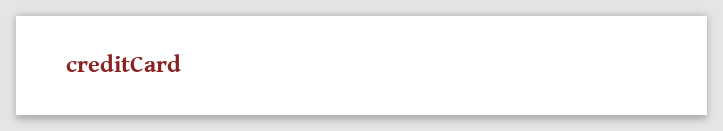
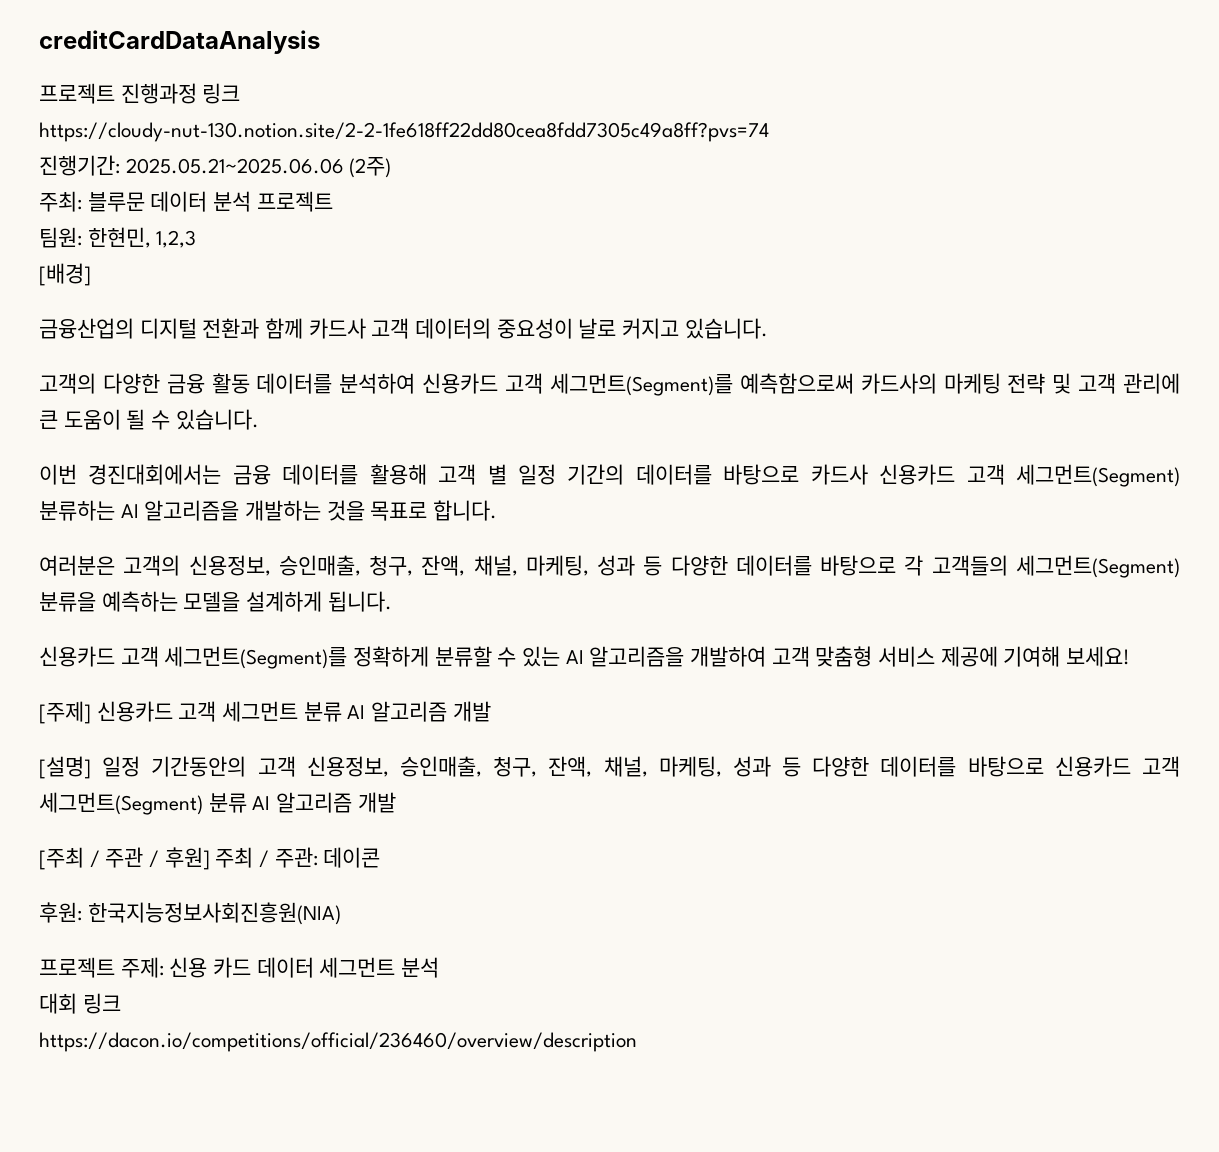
[66,54,181,72] creditCard -> [39,30,320,54] [39,83,241,104] [39,122,769,142] [39,155,392,178] [39,191,333,212] [39,227,197,248] [39,263,91,286] [39,318,768,339] [39,373,1180,396] [39,409,259,430] [39,464,1180,487] [39,500,498,521] [39,555,1180,578] [39,591,392,612] [39,646,1131,669] [39,701,491,724] [39,756,1180,779] [39,792,396,815] [39,847,381,870] [39,902,341,925] [39,957,440,978] [39,993,121,1014] [39,1032,637,1052] creditCardDataAnalysis // 프로젝트 진행과정 링크 // https://cloudy-nut-130.notion.site/2-2-1fe618ff22dd80cea8fdd7305c49a8ff?pvs=74 // 진행기간: 2025.05.21~2025.06.06 (2주) // 주최: 블루문 데이터 분석 프로젝트 // 팀원: 한현민, 1,2,3 // [배경] // 금융산업의 디지털 전환과 함께 카드사 고객 데이터의 중요성이 날로 커지고 있습니다. // 고객의 다양한 금융 활동 데이터를 분석하여 신용카드 고객 세그먼트(Segment)를 예측함으로써 카드사의 마케팅 전략 및 고객 관리에 큰 도움이 될 수 있습니다. // 이번 경진대회에서는 금융 데이터를 활용해 고객 별 일정 기간의 데이터를 바탕으로 카드사 신용카드 고객 세그먼트(Segment) 분류하는 AI 알고리즘을 개발하는 것을 목표로 합니다. // 여러분은 고객의 신용정보, 승인매출, 청구, 잔액, 채널, 마케팅, 성과 등 다양한 데이터를 바탕으로 각 고객들의 세그먼트(Segment) 분류을 예측하는 모델을 설계하게 됩니다. // 신용카드 고객 세그먼트(Segment)를 정확하게 분류할 수 있는 AI 알고리즘을 개발하여 고객 맞춤형 서비스 제공에 기여해 보세요! // [주제] 신용카드 고객 세그먼트 분류 AI 알고리즘 개발 // [설명] 일정 기간동안의 고객 신용정보, 승인매출, 청구, 잔액, 채널, 마케팅, 성과 등 다양한 데이터를 바탕으로 신용카드 고객 세그먼트(Segment) 분류 AI 알고리즘 개발 // [주최 / 주관 / 후원] 주최 / 주관: 데이콘 // 후원: 한국지능정보사회진흥원(NIA) // 프로젝트 주제: 신용 카드 데이터 세그먼트 분석 // 대회 링크 // https://dacon.io/competitions/official/236460/overview/description

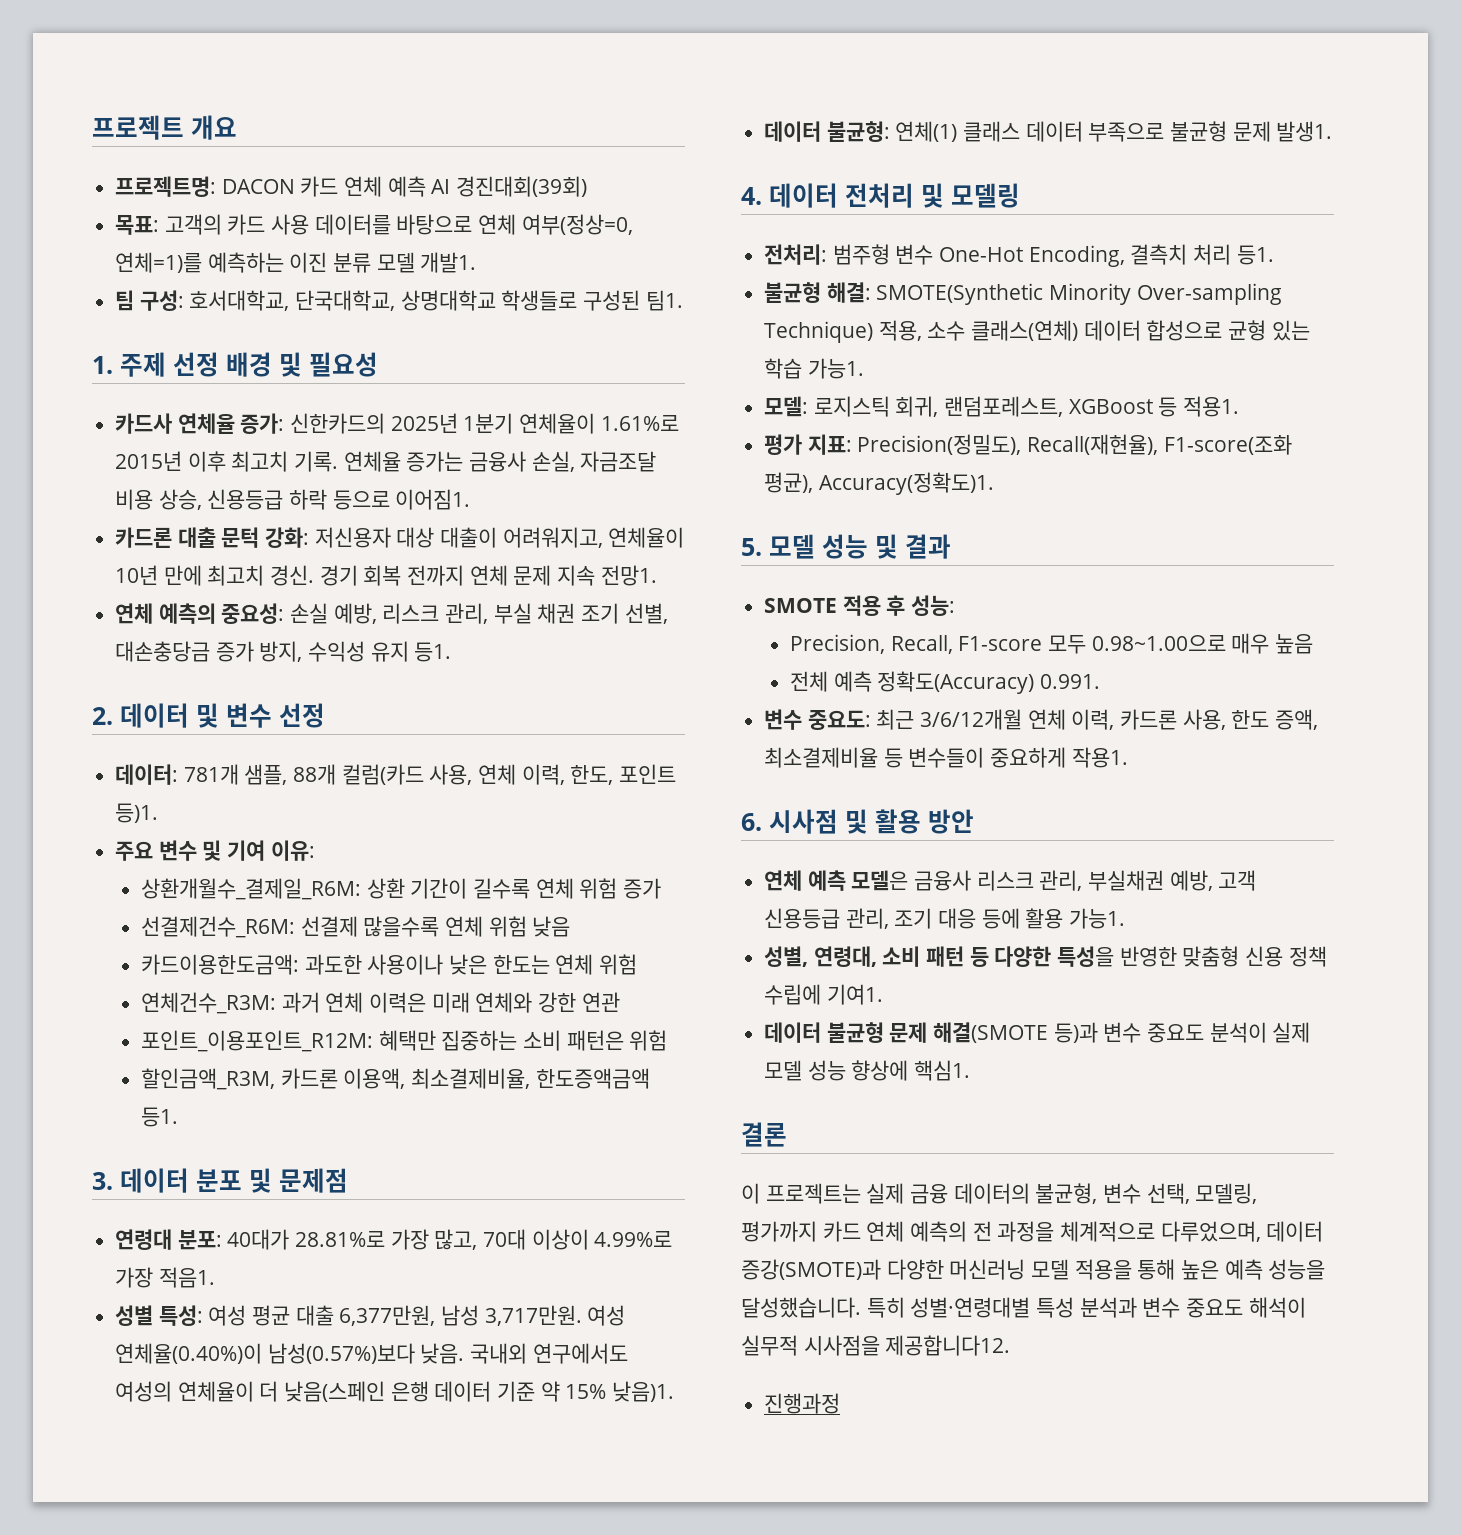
[39,30,320,54] [39,83,241,104] [39,122,769,142] [39,155,392,178] [39,191,333,212] [39,227,197,248] [39,263,91,286] [39,318,768,339] [39,373,1180,396] [39,409,259,430] [39,464,1180,487] [39,500,498,521] [39,555,1180,578] [39,591,392,612] [39,646,1131,669] [39,701,491,724] [39,756,1180,779] [39,792,396,815] [39,847,381,870] [39,902,341,925] [39,957,440,978] [39,993,121,1014] [39,1032,637,1052] creditCardDataAnalysis // 프로젝트 진행과정 링크 // https://cloudy-nut-130.notion.site/2-2-1fe618ff22dd80cea8fdd7305c49a8ff?pvs=74 // 진행기간: 2025.05.21~2025.06.06 (2주) // 주최: 블루문 데이터 분석 프로젝트 // 팀원: 한현민, 1,2,3 // [배경] // 금융산업의 디지털 전환과 함께 카드사 고객 데이터의 중요성이 날로 커지고 있습니다. // 고객의 다양한 금융 활동 데이터를 분석하여 신용카드 고객 세그먼트(Segment)를 예측함으로써 카드사의 마케팅 전략 및 고객 관리에 큰 도움이 될 수 있습니다. // 이번 경진대회에서는 금융 데이터를 활용해 고객 별 일정 기간의 데이터를 바탕으로 카드사 신용카드 고객 세그먼트(Segment) 분류하는 AI 알고리즘을 개발하는 것을 목표로 합니다. // 여러분은 고객의 신용정보, 승인매출, 청구, 잔액, 채널, 마케팅, 성과 등 다양한 데이터를 바탕으로 각 고객들의 세그먼트(Segment) 분류을 예측하는 모델을 설계하게 됩니다. // 신용카드 고객 세그먼트(Segment)를 정확하게 분류할 수 있는 AI 알고리즘을 개발하여 고객 맞춤형 서비스 제공에 기여해 보세요! // [주제] 신용카드 고객 세그먼트 분류 AI 알고리즘 개발 // [설명] 일정 기간동안의 고객 신용정보, 승인매출, 청구, 잔액, 채널, 마케팅, 성과 등 다양한 데이터를 바탕으로 신용카드 고객 세그먼트(Segment) 분류 AI 알고리즘 개발 // [주최 / 주관 / 후원] 주최 / 주관: 데이콘 // 후원: 한국지능정보사회진흥원(NIA) // 프로젝트 주제: 신용 카드 데이터 세그먼트 분석 // 대회 링크 // https://dacon.io/competitions/official/236460/overview/description -> [92,115,237,140] [115,176,588,197] [115,214,633,235] [115,252,477,273] [115,290,683,311] [92,352,378,377] [115,413,679,434] [115,451,657,472] [115,489,471,510] [115,527,685,548] [115,565,657,586] [115,603,668,624] [115,641,452,662] [92,703,325,728] [115,764,677,785] [115,803,159,823] [115,840,315,861] [141,878,662,900] [141,916,571,938] [141,954,638,975] [141,992,620,1014] [141,1030,668,1052] [141,1068,650,1090] [141,1107,179,1127] [92,1168,348,1193] [115,1229,673,1250] [115,1267,215,1288] [115,1305,626,1326] [115,1343,628,1364] [115,1381,675,1402] [764,121,1333,142] [741,183,1020,208] [764,244,1274,267] [764,282,1282,305] [764,320,1310,343] [764,358,864,379] [764,396,1240,417] [764,434,1292,455] [764,472,994,495] [741,534,951,559] [764,595,956,616] [790,633,1314,654] [790,671,1101,694] [764,709,1319,730] [764,747,1128,768] [741,809,974,834] [764,870,1257,891] [764,908,1126,929] [764,946,1327,967] [764,984,883,1005] [764,1022,1311,1043] [764,1060,971,1081] [741,1122,787,1147] [741,1183,1258,1204] [741,1221,1324,1242] [741,1259,1326,1280] [741,1297,1306,1318] [741,1335,1011,1356] [764,1393,841,1414] 프로젝트 개요 // 프로젝트명: DACON 카드 연체 예측 AI 경진대회(39회) // 목표: 고객의 카드 사용 데이터를 바탕으로 연체 여부(정상=0, 연체=1)를 예측하는 이진 분류 모델 개발1. // 팀 구성: 호서대학교, 단국대학교, 상명대학교 학생들로 구성된 팀1. // 1. 주제 선정 배경 및 필요성 // 카드사 연체율 증가: 신한카드의 2025년 1분기 연체율이 1.61%로 2015년 이후 최고치 기록. 연체율 증가는 금융사 손실, 자금조달 비용 상승, 신용등급 하락 등으로 이어짐1. // 카드론 대출 문턱 강화: 저신용자 대상 대출이 어려워지고, 연체율이 10년 만에 최고치 경신. 경기 회복 전까지 연체 문제 지속 전망1. // 연체 예측의 중요성: 손실 예방, 리스크 관리, 부실 채권 조기 선별, 대손충당금 증가 방지, 수익성 유지 등1. // 2. 데이터 및 변수 선정 // 데이터: 781개 샘플, 88개 컬럼(카드 사용, 연체 이력, 한도, 포인트 등)1. // 주요 변수 및 기여 이유: // 상환개월수_결제일_R6M: 상환 기간이 길수록 연체 위험 증가 // 선결제건수_R6M: 선결제 많을수록 연체 위험 낮음 // 카드이용한도금액: 과도한 사용이나 낮은 한도는 연체 위험 // 연체건수_R3M: 과거 연체 이력은 미래 연체와 강한 연관 // 포인트_이용포인트_R12M: 혜택만 집중하는 소비 패턴은 위험 // 할인금액_R3M, 카드론 이용액, 최소결제비율, 한도증액금액 등1. // 3. 데이터 분포 및 문제점 // 연령대 분포: 40대가 28.81%로 가장 많고, 70대 이상이 4.99%로 가장 적음1. // 성별 특성: 여성 평균 대출 6,377만원, 남성 3,717만원. 여성 연체율(0.40%)이 남성(0.57%)보다 낮음. 국내외 연구에서도 여성의 연체율이 더 낮음(스페인 은행 데이터 기준 약 15% 낮음)1. // 데이터 불균형: 연체(1) 클래스 데이터 부족으로 불균형 문제 발생1. // 4. 데이터 전처리 및 모델링 // 전처리: 범주형 변수 One-Hot Encoding, 결측치 처리 등1. // 불균형 해결: SMOTE(Synthetic Minority Over-sampling Technique) 적용, 소수 클래스(연체) 데이터 합성으로 균형 있는 학습 가능1. // 모델: 로지스틱 회귀, 랜덤포레스트, XGBoost 등 적용1. // 평가 지표: Precision(정밀도), Recall(재현율), F1-score(조화 평균), Accuracy(정확도)1. // 5. 모델 성능 및 결과 // SMOTE 적용 후 성능: // Precision, Recall, F1-score 모두 0.98~1.00으로 매우 높음 // 전체 예측 정확도(Accuracy) 0.991. // 변수 중요도: 최근 3/6/12개월 연체 이력, 카드론 사용, 한도 증액, 최소결제비율 등 변수들이 중요하게 작용1. // 6. 시사점 및 활용 방안 // 연체 예측 모델은 금융사 리스크 관리, 부실채권 예방, 고객 신용등급 관리, 조기 대응 등에 활용 가능1. // 성별, 연령대, 소비 패턴 등 다양한 특성을 반영한 맞춤형 신용 정책 수립에 기여1. // 데이터 불균형 문제 해결(SMOTE 등)과 변수 중요도 분석이 실제 모델 성능 향상에 핵심1. // 결론 // 이 프로젝트는 실제 금융 데이터의 불균형, 변수 선택, 모델링, 평가까지 카드 연체 예측의 전 과정을 체계적으로 다루었으며, 데이터 증강(SMOTE)과 다양한 머신러닝 모델 적용을 통해 높은 예측 성능을 달성했습니다. 특히 성별·연령대별 특성 분석과 변수 중요도 해석이 실무적 시사점을 제공합니다12. // 진행과정

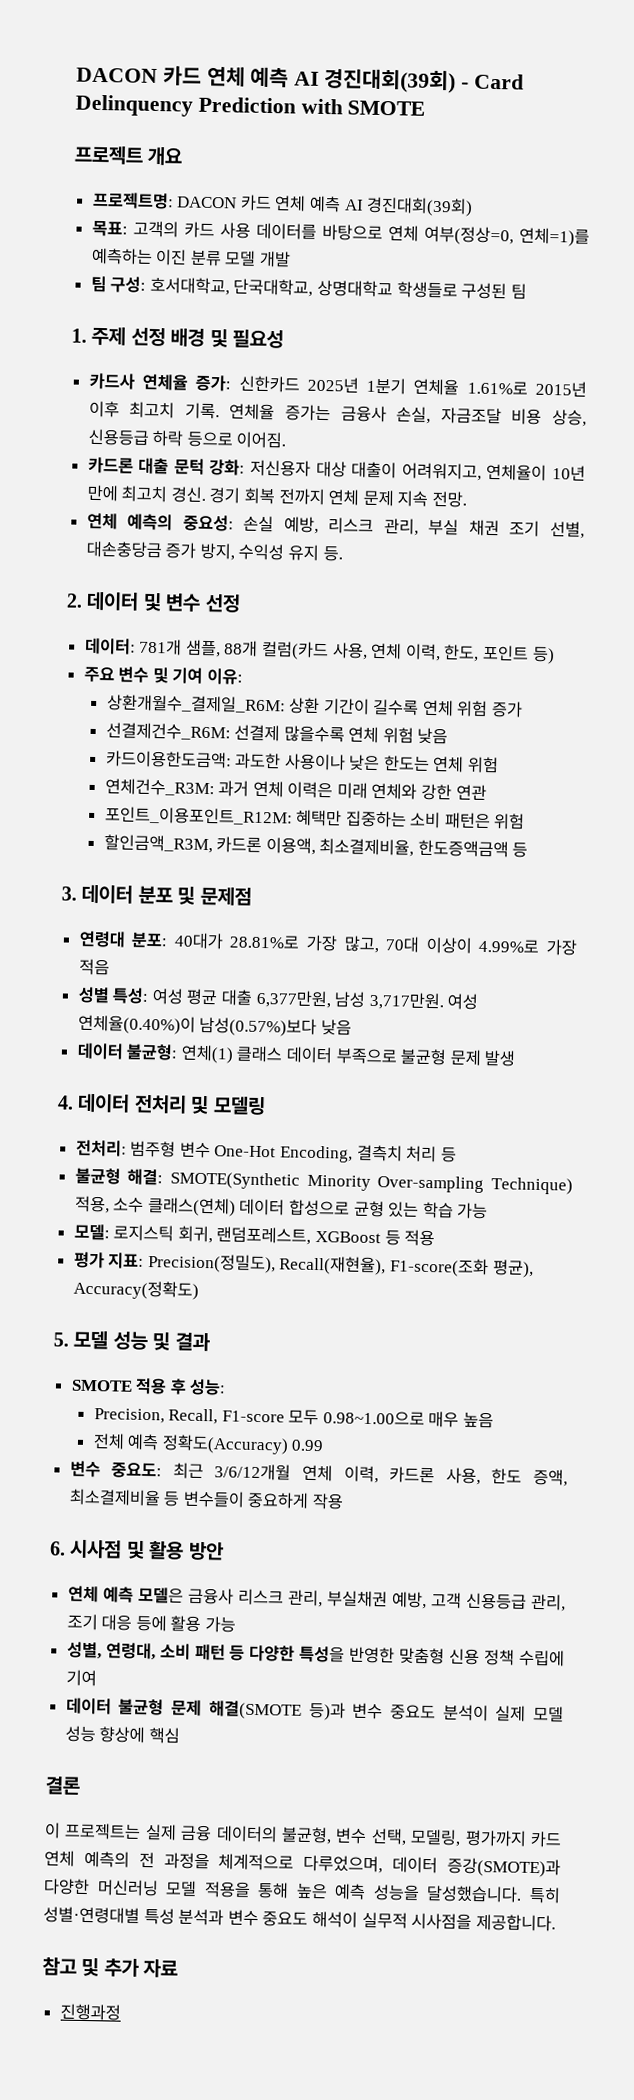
(92, 127) none -> [76,65,524,94] [75,94,426,117] DACON 카드 연체 예측 AI 경진대회(39회) - Card Delinquency Prediction with SMOTE //
[420,252,477,273] 개발1. -> [259,250,292,268] 개발
[645,290,683,311] 팀1. -> [510,283,527,300] 팀
[290,413,386,434] 신한카드의 -> [238,375,300,393] 신한카드
[519,413,596,434] 연체율이 -> [413,378,460,396] 연체율
[395,489,471,510] 이어짐1. -> [236,431,287,449] 이어짐.
[600,565,657,586] 전망1. -> [432,490,468,508] 전망.
[414,642,452,662] 등1. -> [322,546,343,562] 등.
[115,803,159,823] 등)1. -> [531,646,555,665] 등)
[141,1107,179,1127] 등1. -> [512,842,529,858] 등
[158,1267,215,1288] 적음1. -> [78,958,110,976] 적음
[420,1343,628,1364] [115,1381,675,1402] 낮음. 국내외 연구에서도 여성의 연체율이 더 낮음(스페인 은행 데이터 기준 약 15% 낮음)1. -> [320,1019,352,1036] 낮음
[1276,121,1333,142] 발생1. -> [484,1049,517,1067] 발생
[1236,245,1274,265] 등1. -> [440,1147,457,1163] 등
[807,358,864,379] 가능1. -> [457,1202,489,1220] 가능
[1183,396,1240,417] 적용1. -> [404,1229,436,1247] 적용
[818,472,994,495] Accuracy(정확도)1. -> [72,1279,199,1300] Accuracy(정확도)
[1040,674,1101,689] 0.991. -> [291,1439,325,1452] 0.99
[1071,747,1128,768] 작용1. -> [312,1493,345,1510] 작용
[1069,908,1126,929] 가능1. -> [205,1616,237,1633] 가능
[826,984,883,1005] 기여1. -> [65,1669,97,1687] 기여
[914,1060,971,1081] 핵심1. -> [148,1727,180,1744] 핵심
[885,1335,1011,1356] 제공합니다12. -> [475,1913,556,1932] [42,1956,179,1978] 제공합니다. // 참고 및 추가 자료

